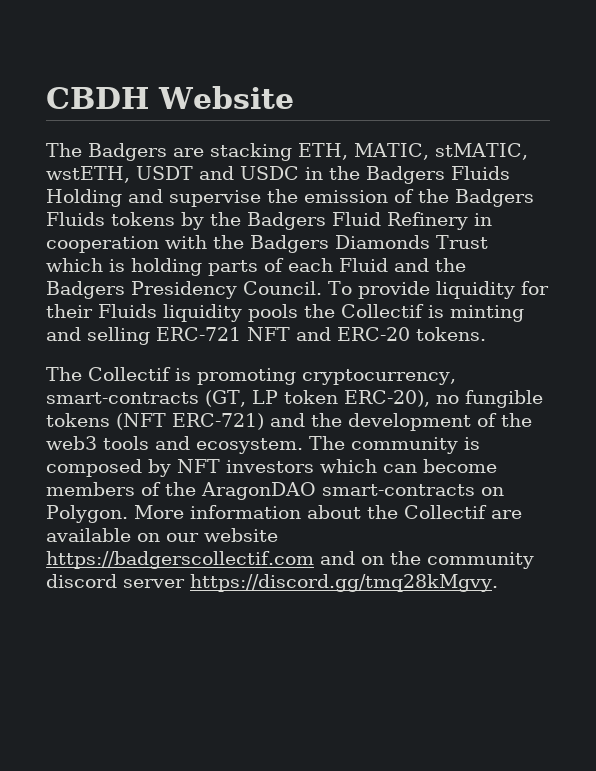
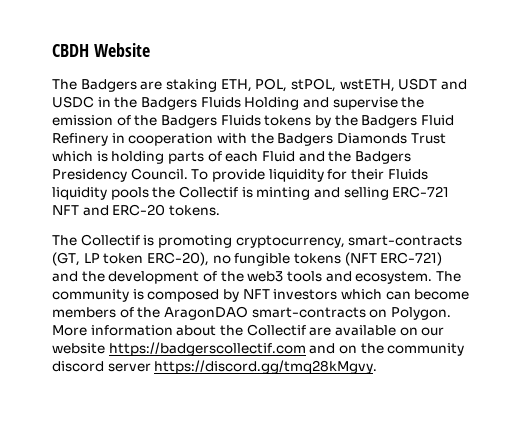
[210,143,528,161] stacking ETH, MATIC, stMATIC, -> [165,78,336,92] staking ETH, POL, stPOL,

